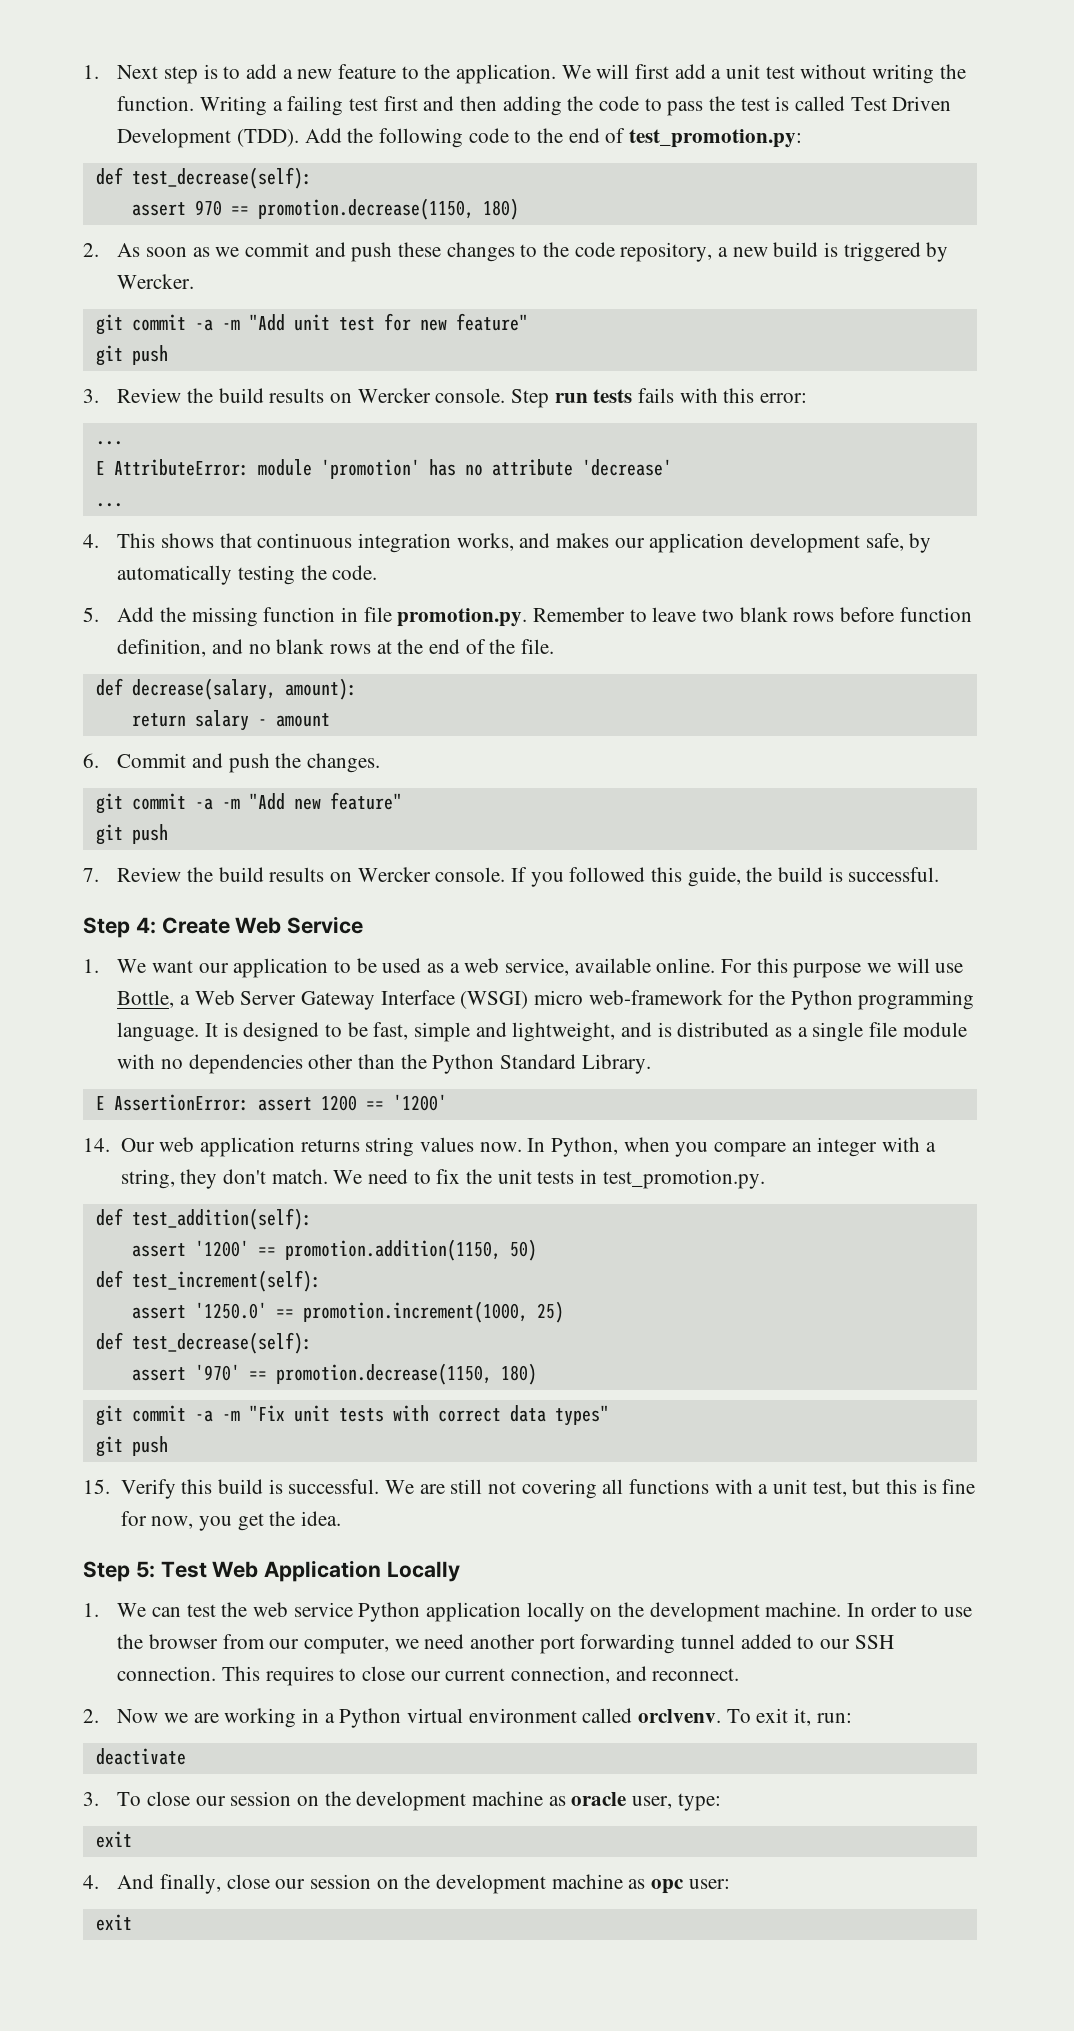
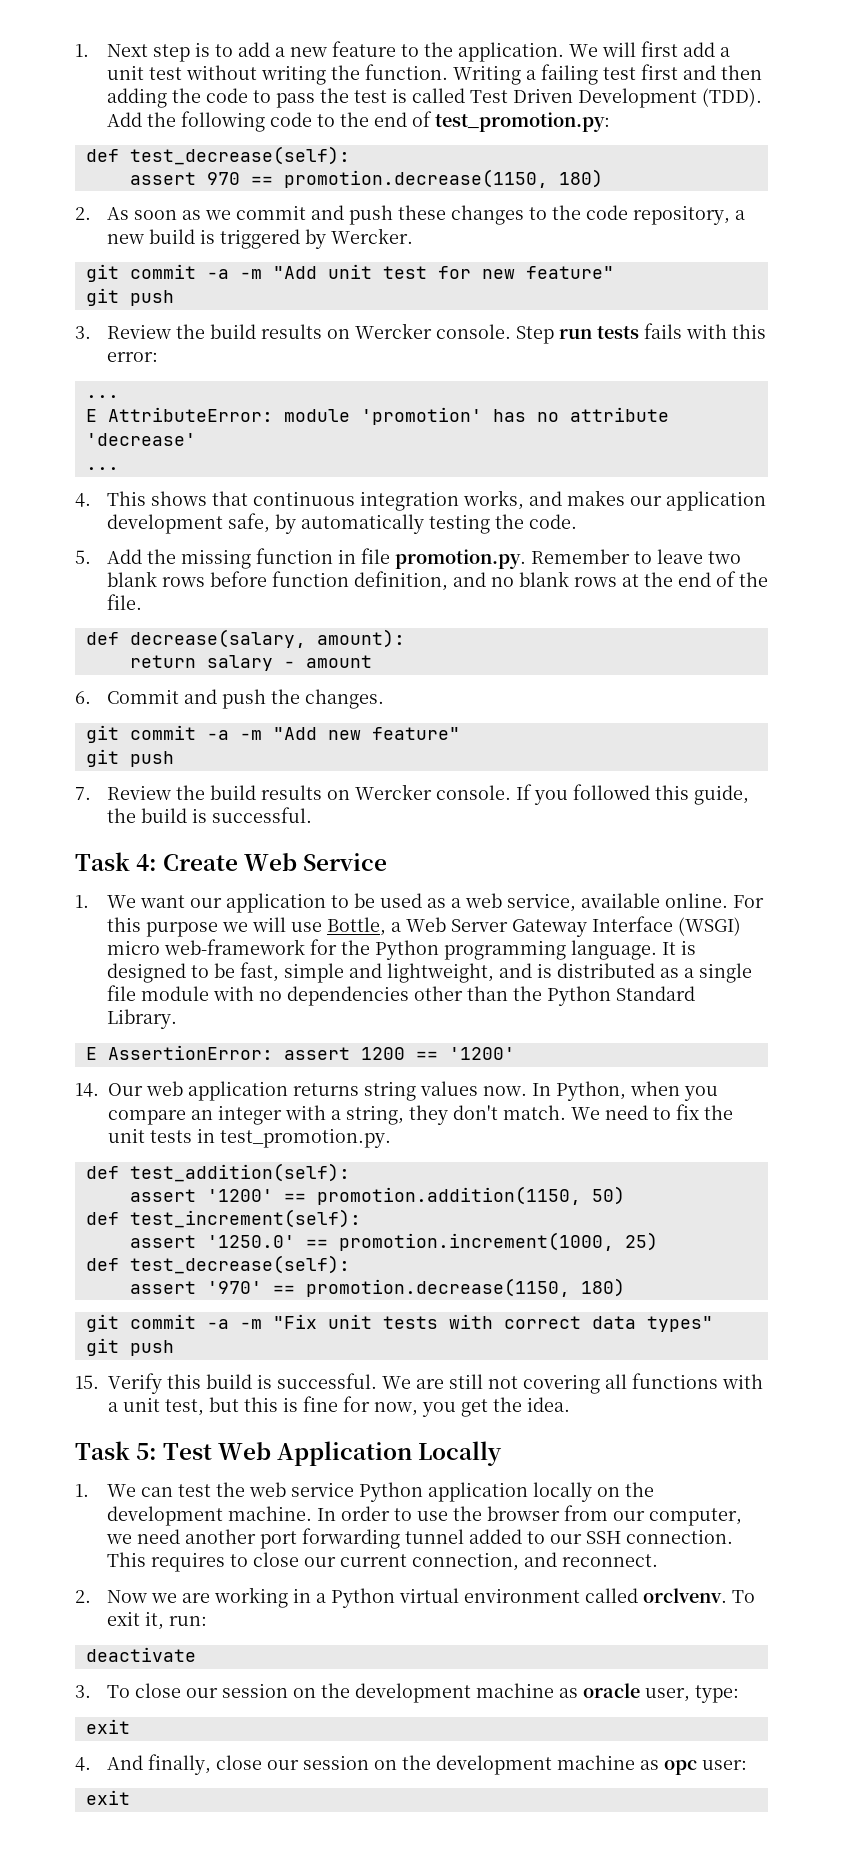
[83,917,130,938] Step -> [75,852,130,871] Task
[83,1561,130,1582] Step -> [75,1441,130,1460] Task

